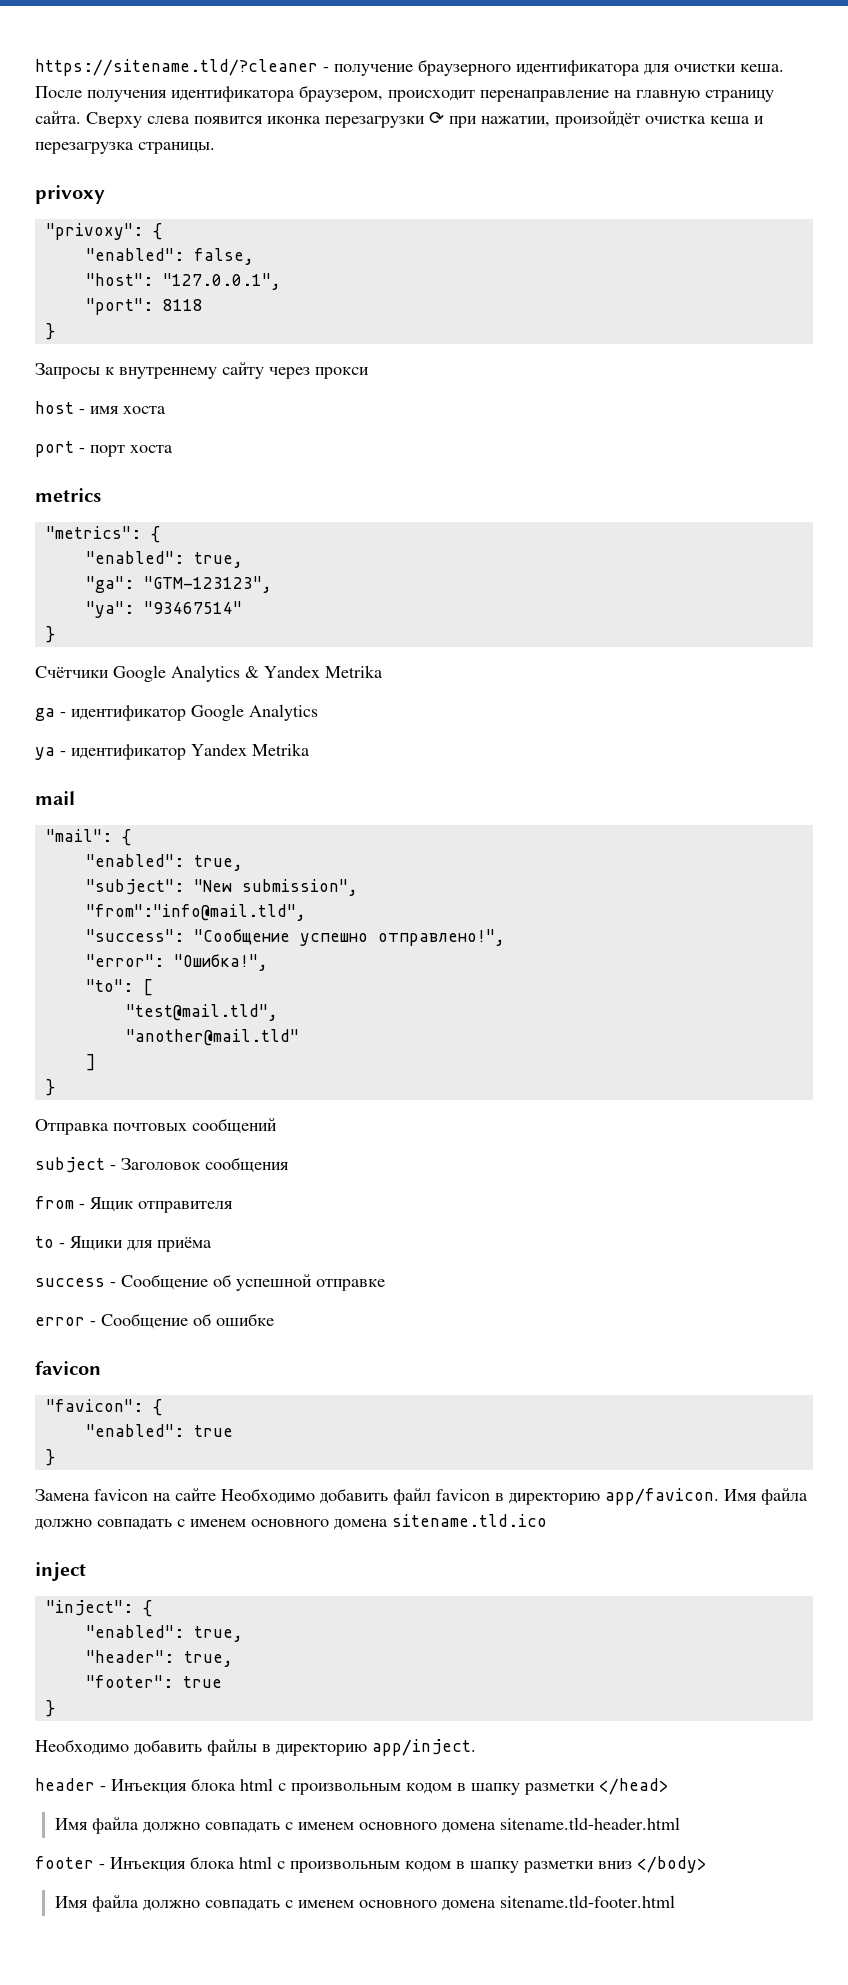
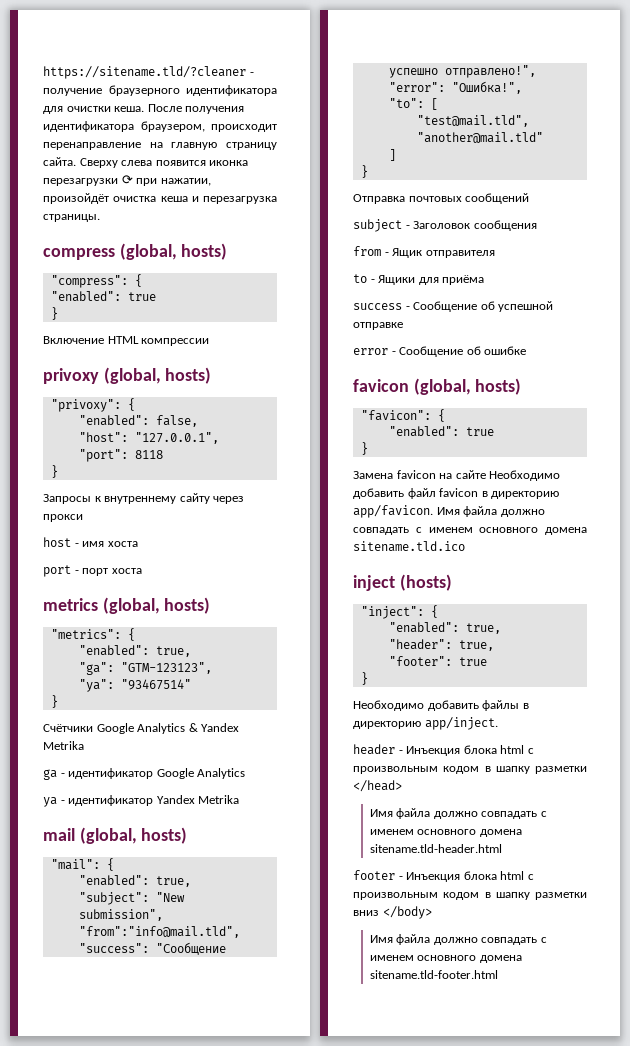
(215, 148) none -> [43,243,228,260] [50,274,142,288] [50,291,156,302] [50,307,58,320] [43,336,210,346] // compress (global, hosts) // "compress": { // "enabled": true // } // Включение HTML компрессии
(105, 194) none -> [103,367,212,384] (global, hosts)
(101, 495) none -> [102,597,211,614] (global, hosts)
(75, 798) none -> [79,827,188,844] (global, hosts)
(101, 1368) none -> [413,378,522,395] (global, hosts)
(86, 1571) none -> [399,574,452,591] (hosts)

